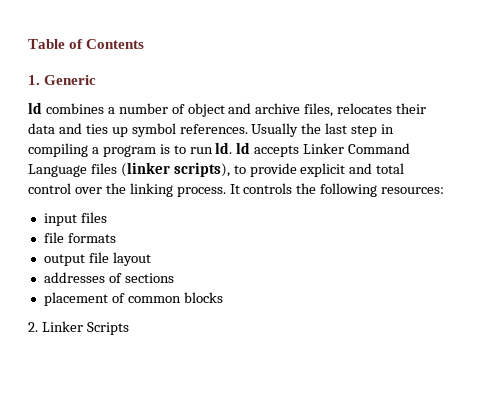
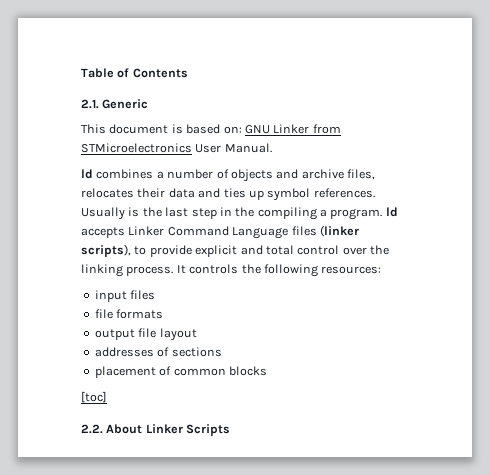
[28,75,40,85] 1. -> [81,99,99,109] 2.1.
(97, 80) none -> [81,124,341,134] [81,143,272,153] // This document is based on: GNU Linker from STMicroelectronics User Manual.
[187,103,225,117] object -> [230,169,273,182] objects
(299, 130) none -> [128,207,140,217] is
(395, 129) none -> [235,207,255,217] the
[102,142,233,157] program is to run ld. -> [330,208,383,220] program.
[28,322,38,332] 2. -> [81,391,107,403] [81,424,143,434] [toc] // 2.2. About

